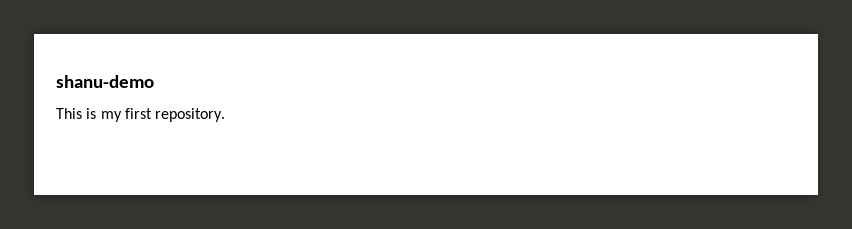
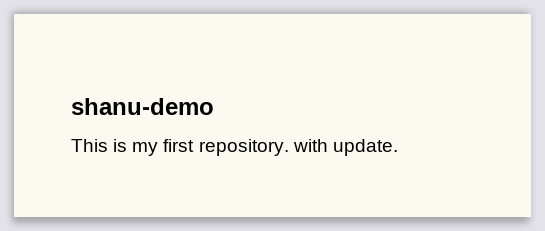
(226, 115) none -> [292,139,398,156] with update.

